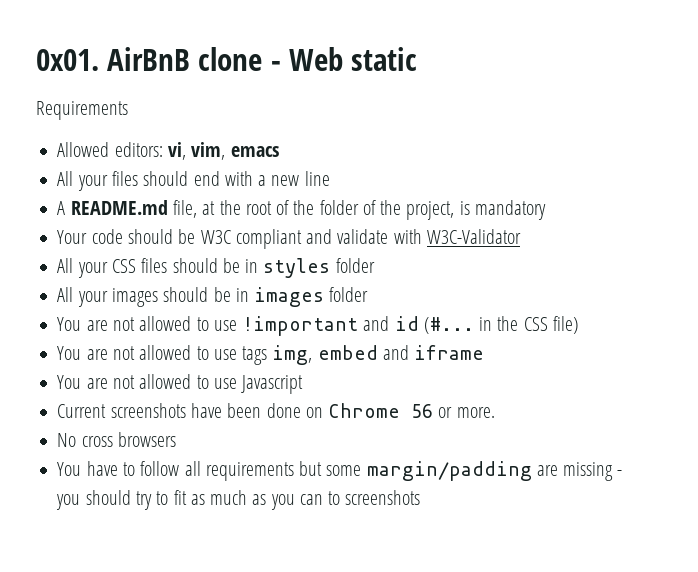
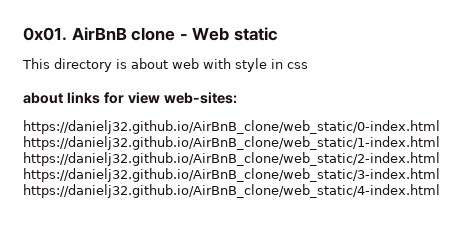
[36,101,128,120] [57,142,279,160] [57,171,330,191] [57,200,546,220] [57,229,521,249] [57,258,375,278] [57,287,369,307] [57,316,579,336] [57,345,485,365] [57,374,304,394] [57,403,495,418] [57,432,176,447] [57,461,623,481] [56,490,421,510] Requirements // Allowed editors: vi, vim, emacs // All your files should end with a new line // A README.md file, at the root of the folder of the project, is mandatory // Your code should be W3C compliant and validate with W3C-Validator // All your CSS files should be in styles folder // All your images should be in images folder // You are not allowed to use !important and id (#... in the CSS file) // You are not allowed to use tags img, embed and iframe // You are not allowed to use Javascript // Current screenshots have been done on Chrome 56 or more. // No cross browsers // You have to follow all requirements but some margin/padding are missing - you should try to fit as much as you can to screenshots -> [22,58,308,72] [23,92,237,104] [23,120,440,134] [23,136,440,150] [23,152,440,166] [23,168,440,182] [23,184,440,198] This directory is about web with style in css // about links for view web-sites: // https://danielj32.github.io/AirBnB_clone/web_static/0-index.html https://danielj32.github.io/AirBnB_clone/web_static/1-index.html https://danielj32.github.io/AirBnB_clone/web_static/2-index.html https://danielj32.github.io/AirBnB_clone/web_static/3-index.html https://danielj32.github.io/AirBnB_clone/web_static/4-index.html

